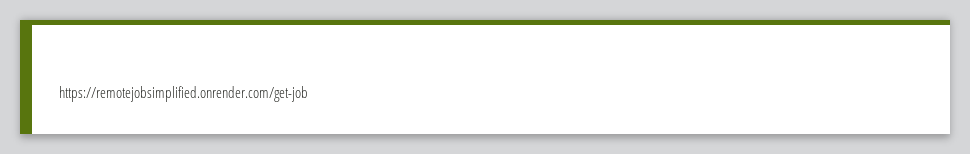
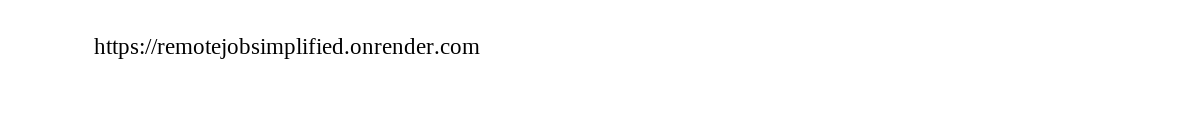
[59,86,308,102] https://remotejobsimplified.onrender.com/get-job -> [94,38,480,59] https://remotejobsimplified.onrender.com

